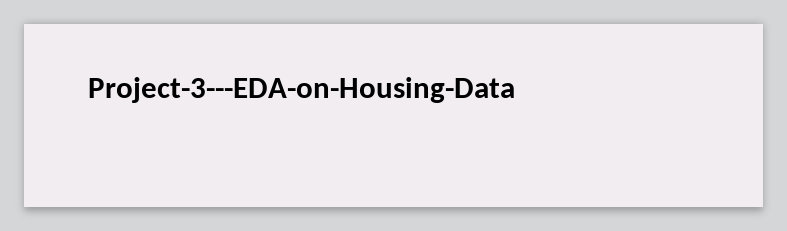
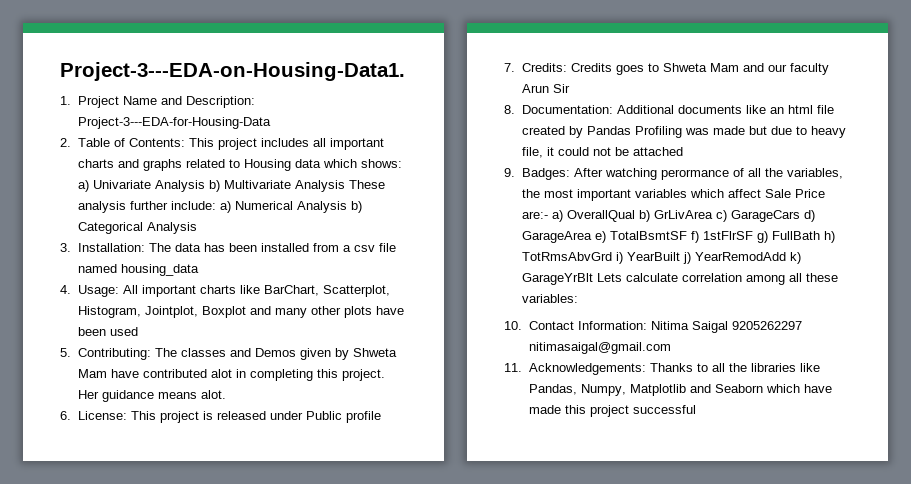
[88,77,515,103] Project-3---EDA-on-Housing-Data -> [60,62,405,81] [60,96,255,108] [77,117,271,129] [60,138,384,150] [77,159,402,171] [77,180,385,192] [77,201,362,213] [77,222,197,234] [60,243,396,252] [77,264,199,276] [60,285,390,297] [77,306,404,318] [77,327,138,336] [60,348,397,360] [77,369,385,381] [77,390,226,402] [60,411,381,423] [504,63,829,75] [521,84,570,93] [504,105,834,114] [521,126,846,138] [521,147,683,158] [504,168,843,180] [521,189,825,201] [521,210,815,222] [521,231,835,243] [521,252,801,264] [521,273,838,285] [521,294,578,303] [504,321,802,333] [528,342,671,354] [504,363,820,375] [528,384,832,396] [528,405,696,417] Project-3---EDA-on-Housing-Data1. // 1. Project Name and Description: Project-3---EDA-for-Housing-Data // 2. Table of Contents: This project includes all important charts and graphs related to Housing data which shows: a) Univariate Analysis b) Multivariate Analysis These analysis further include: a) Numerical Analysis b) Categorical Analysis // 3. Installation: The data has been installed from a csv file named housing_data // 4. Usage: All important charts like BarChart, Scatterplot, Histogram, Jointplot, Boxplot and many other plots have been used // 5. Contributing: The classes and Demos given by Shweta Mam have contributed alot in completing this project. Her guidance means alot. // 6. License: This project is released under Public profile // 7. Credits: Credits goes to Shweta Mam and our faculty Arun Sir // 8. Documentation: Additional documents like an html file created by Pandas Profiling was made but due to heavy file, it could not be attached // 9. Badges: After watching perormance of all the variables, the most important variables which affect Sale Price are:- a) OverallQual b) GrLivArea c) GarageCars d) GarageArea e) TotalBsmtSF f) 1stFlrSF g) FullBath h) TotRmsAbvGrd i) YearBuilt j) YearRemodAdd k) GarageYrBlt Lets calculate correlation among all these variables: // 10. Contact Information: Nitima Saigal 9205262297 nitimasaigal@gmail.com // 11. Acknowledgements: Thanks to all the libraries like Pandas, Numpy, Matplotlib and Seaborn which have made this project successful

